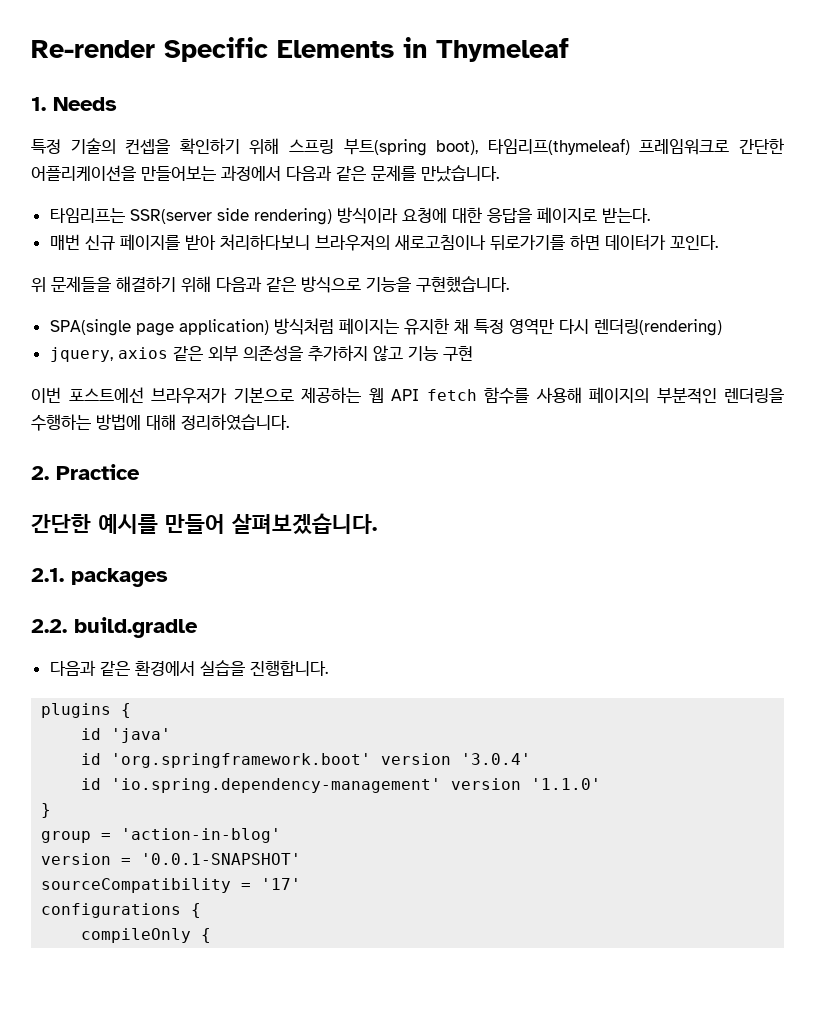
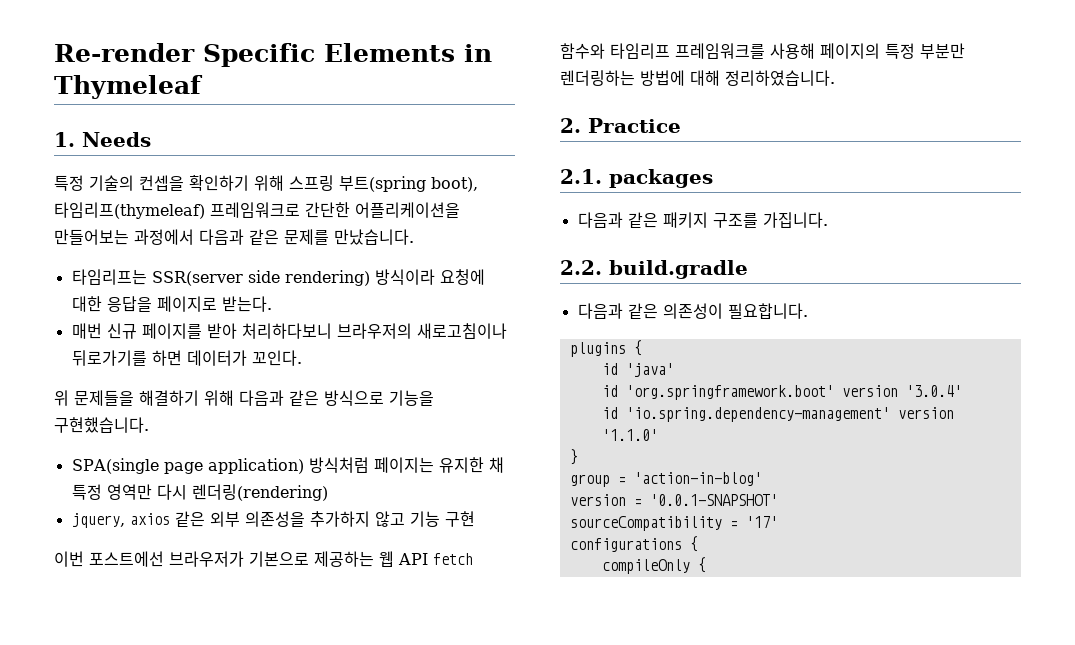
[484,387,784,404] [31,414,91,431] 함수를 사용해 페이지의 부분적인 렌더링을 수행하는 -> [560,43,965,59] [560,70,635,86] 함수와 타임리프 프레임워크를 사용해 페이지의 특정 부분만 렌더링하는
[31,513,377,534] [31,568,168,587] 간단한 예시를 만들어 살펴보겠습니다. // 2.1. packages -> [560,169,713,188] [577,212,828,228] 2.1. packages // 다음과 같은 패키지 구조를 가집니다.
[134,660,328,676] 환경에서 실습을 진행합니다. -> [662,303,808,319] 의존성이 필요합니다.

